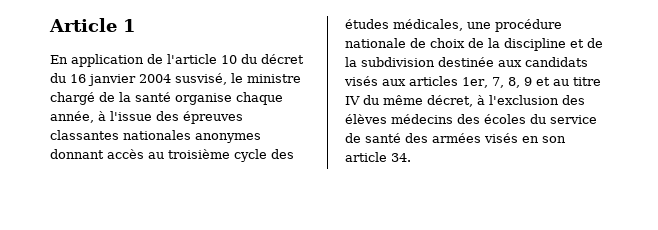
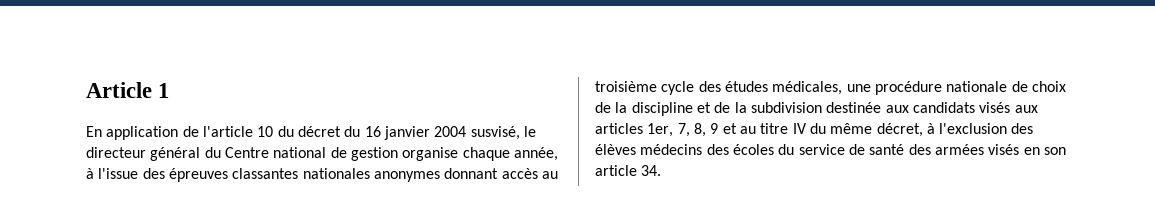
[247,74,301,83] [50,92,171,105] ministre chargé de la santé -> [86,147,398,161] directeur général du Centre national de gestion

